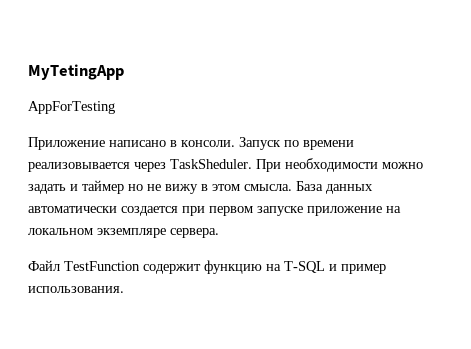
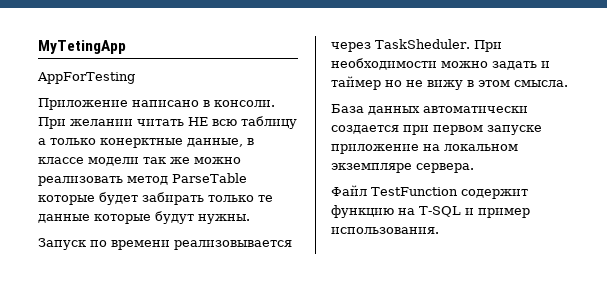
(235, 143) none -> [38,116,297,129] [38,138,254,148] [38,157,241,166] [38,173,247,186] [38,192,273,205] [38,211,250,224] При желании читать НЕ всю таблицу а только конерктные данные, в классе модели так же можно реализовать метод ParseTable которые будет забирать только те данные которые будут нужны. //
(292, 187) none -> (568, 83) //

